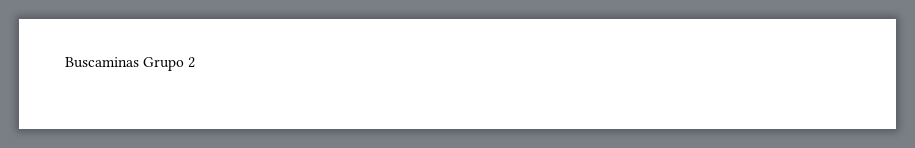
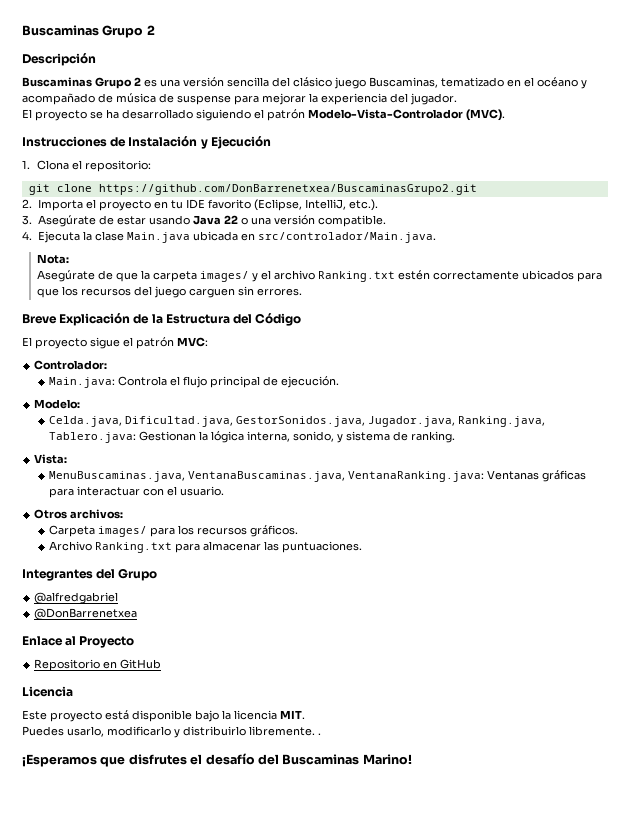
[65,57,196,71] Buscaminas Grupo 2 -> [22,25,155,38] [22,53,96,66] [22,77,587,89] [22,93,457,105] [22,109,505,121] [22,136,271,149] [22,160,151,172] [28,184,477,195] [22,199,378,211] [22,215,386,227] [22,231,436,243] [36,254,69,264] [36,270,602,282] [36,286,302,298] [22,313,302,326] [22,337,208,349] [34,360,108,370] [48,376,339,388] [34,399,81,409] [48,416,545,427] [48,431,455,443] [34,454,68,464] [48,470,586,482] [48,486,224,498] [34,509,124,519] [48,525,298,537] [48,541,362,553] [22,568,158,581] [34,592,119,604] [34,608,138,620] [22,636,135,648] [34,659,162,671] [22,686,73,697] [22,710,305,722] [22,726,321,738] [22,753,412,767] Buscaminas Grupo 2 // Descripción // Buscaminas Grupo 2 es una versión sencilla del clásico juego Buscaminas, tematizado en el océano y acompañado de música de suspense para mejorar la experiencia del jugador. // El proyecto se ha desarrollado siguiendo el patrón Modelo-Vista-Controlador (MVC). // Instrucciones de Instalación y Ejecución // 1. Clona el repositorio: // git clone https://github.com/DonBarrenetxea/BuscaminasGrupo2.git // 2. Importa el proyecto en tu IDE favorito (Eclipse, IntelliJ, etc.). // 3. Asegúrate de estar usando Java 22 o una versión compatible. // 4. Ejecuta la clase Main.java ubicada en src/controlador/Main.java. // Nota: // Asegúrate de que la carpeta images/ y el archivo Ranking.txt estén correctamente ubicados para que los recursos del juego carguen sin errores. // Breve Explicación de la Estructura del Código // El proyecto sigue el patrón MVC: // Controlador: // Main.java: Controla el flujo principal de ejecución. // Modelo: // Celda.java, Dificultad.java, GestorSonidos.java, Jugador.java, Ranking.java, Tablero.java: Gestionan la lógica interna, sonido, y sistema de ranking. // Vista: // MenuBuscaminas.java, VentanaBuscaminas.java, VentanaRanking.java: Ventanas gráficas para interactuar con el usuario. // Otros archivos: // Carpeta images/ para los recursos gráficos. // Archivo Ranking.txt para almacenar las puntuaciones. // Integrantes del Grupo // @alfredgabriel // @DonBarrenetxea // Enlace al Proyecto // Repositorio en GitHub // Licencia // Este proyecto está disponible bajo la licencia MIT. // Puedes usarlo, modificarlo y distribuirlo libremente. . // ¡Esperamos que disfrutes el desafío del Buscaminas Marino!

